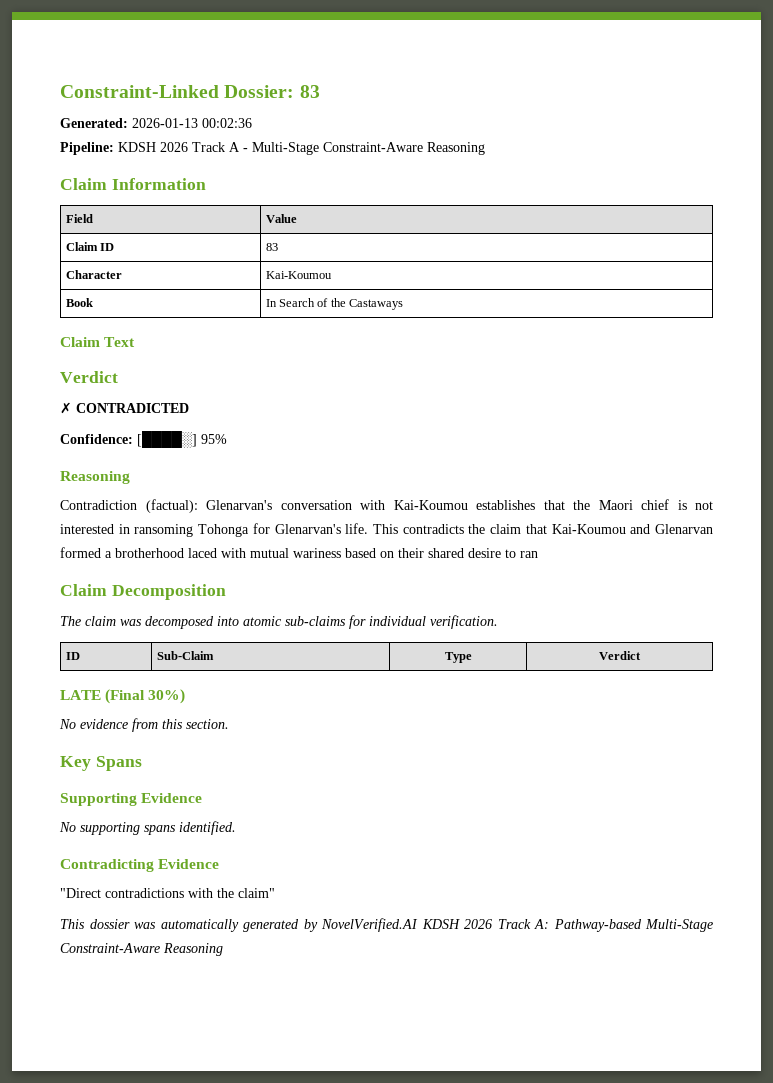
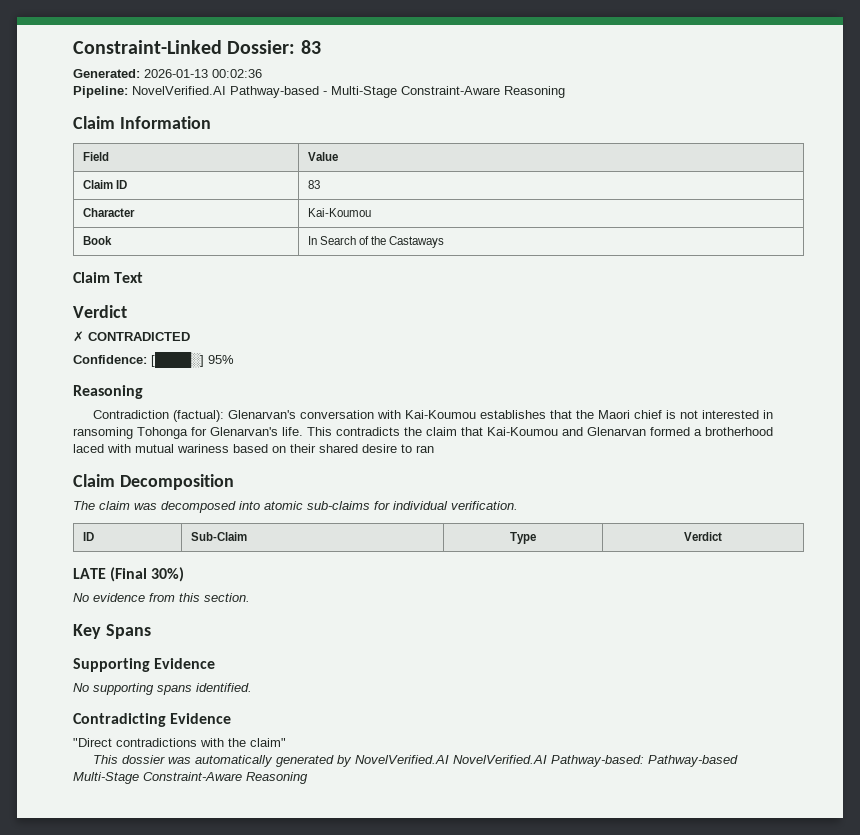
[118,142,240,152] KDSH 2026 Track A -> [132,86,319,98] NovelVerified.AI Pathway-based
[421,919,549,929] KDSH 2026 Track A: -> [452,755,644,767] NovelVerified.AI Pathway-based:

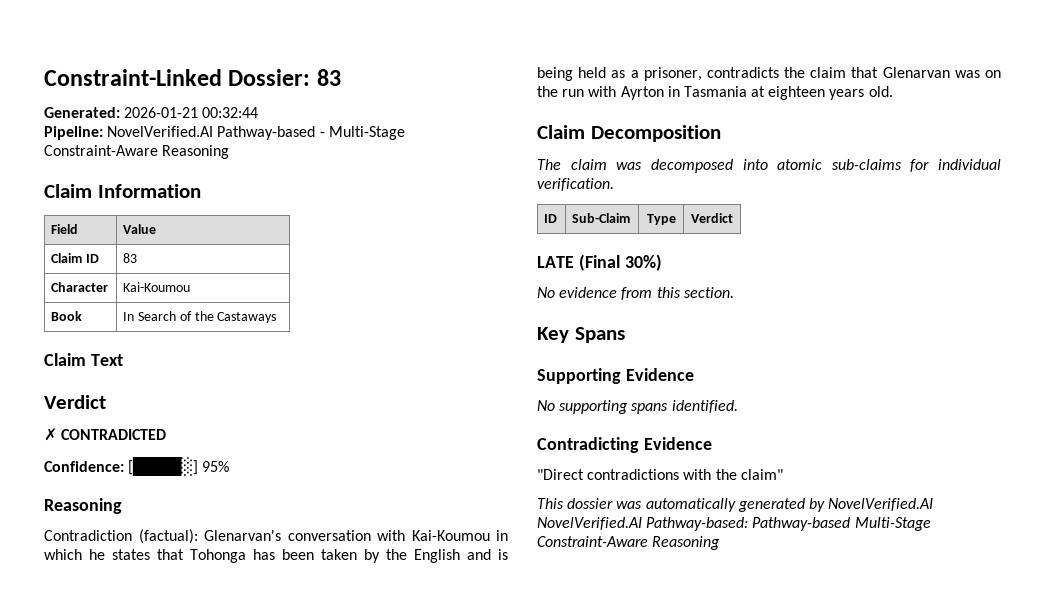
[144,69,262,78] 2026-01-13 00:02:36 -> [124,107,259,118] 2026-01-21 00:32:44
[479,410,773,419] [73,427,773,439] [73,444,434,453] establishes that the Maori chief is not interested in ransoming Tohonga for Glenarvan's life. This contradicts the claim that Kai-Koumou and Glenarvan formed a brotherhood laced with mutual wariness based on their shared desire to ran -> [496,530,508,541] [44,549,508,563] [537,67,1001,81] [537,86,893,100] in which he states that Tohonga has been taken by the English and is being held as a prisoner, contradicts the claim that Glenarvan was on the run with Ayrton in Tasmania at eighteen years old.

